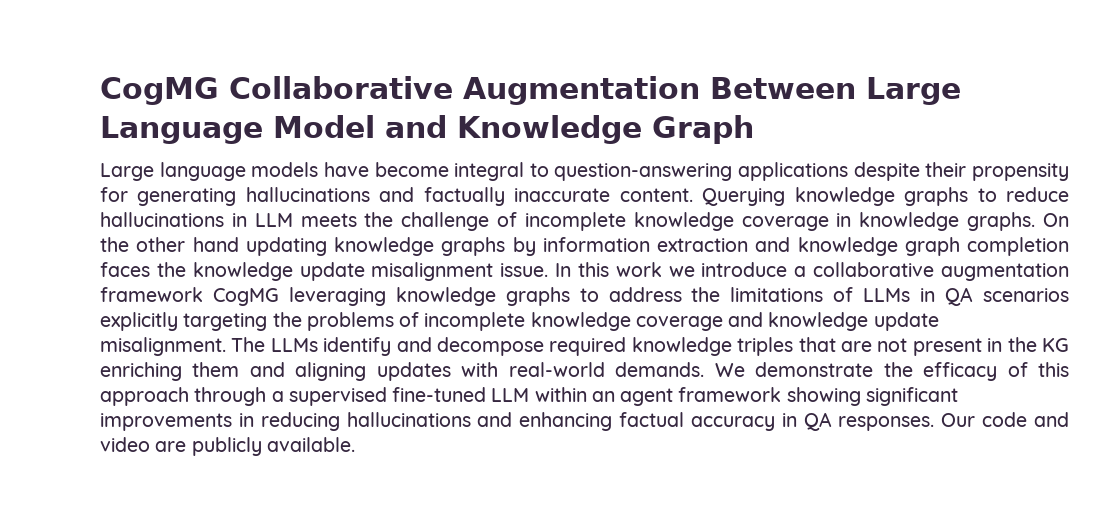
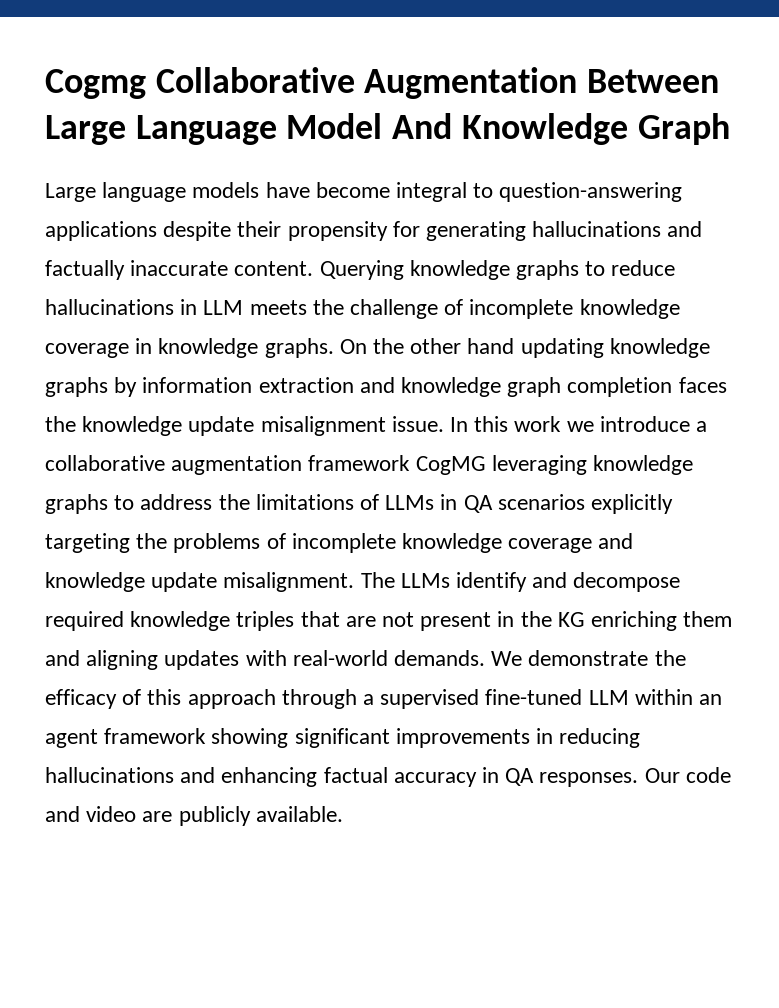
[100,77,219,105] CogMG -> [45,69,146,99] Cogmg
[385,115,447,138] and -> [392,113,453,139] And

